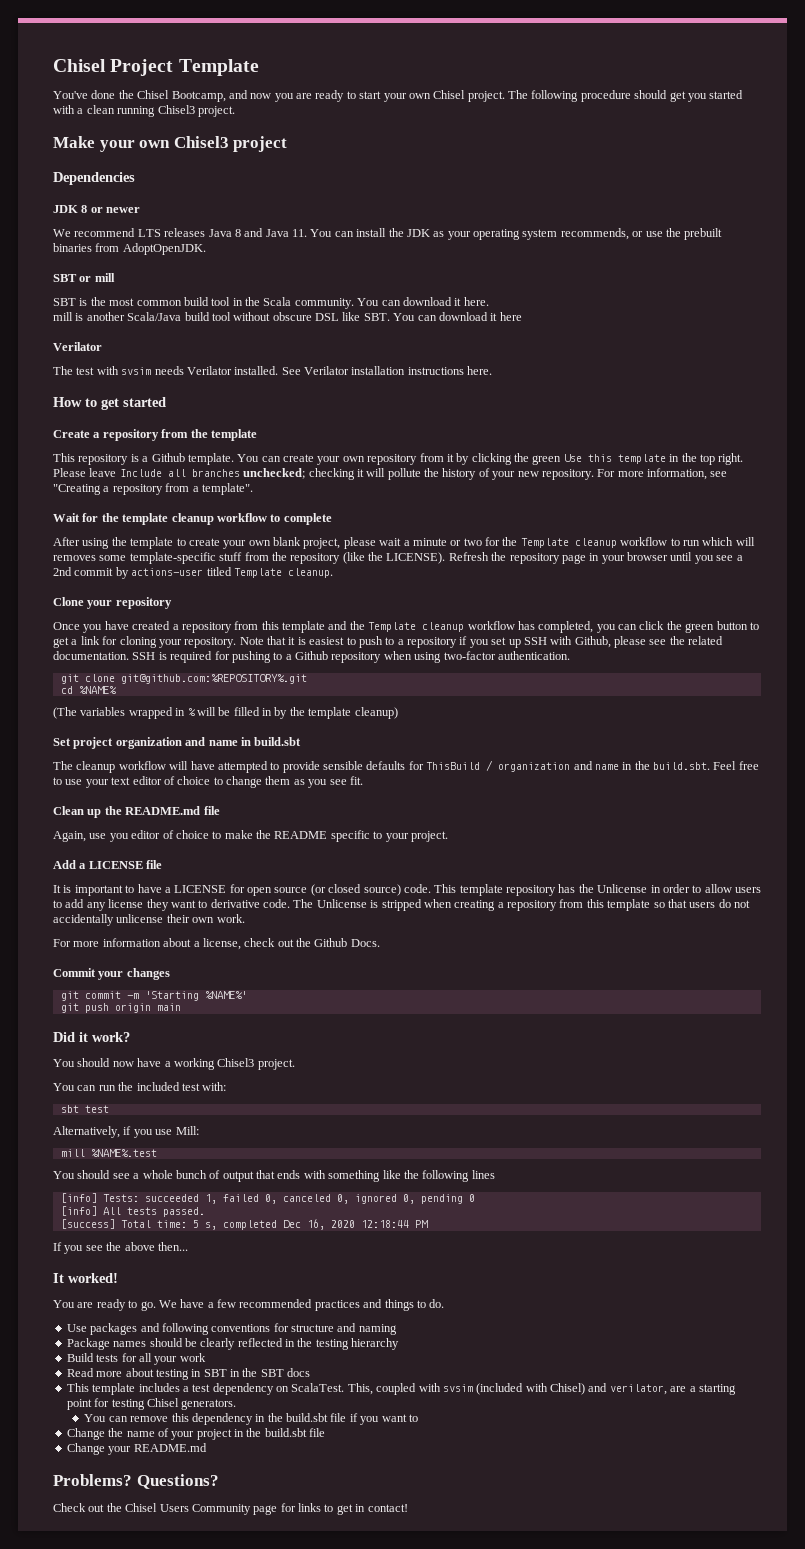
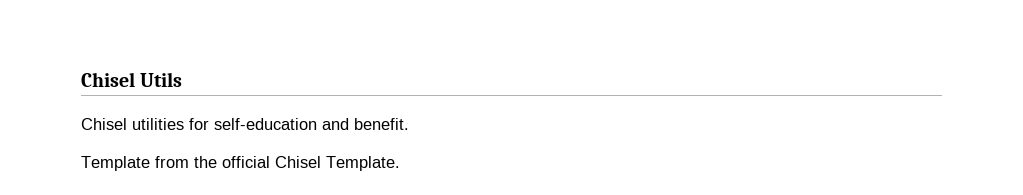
[53,59,259,76] [53,90,744,102] [53,105,235,117] [53,136,288,152] [53,172,135,185] [53,205,141,213] [53,228,723,240] [53,243,206,255] [53,273,115,282] [53,297,489,309] [53,312,522,321] [53,342,102,351] [53,366,493,375] [53,397,166,410] [53,429,257,441] [53,453,744,465] [53,468,728,480] [53,483,253,495] [53,513,332,525] [53,537,755,549] [53,552,743,564] [53,567,333,579] [53,597,172,609] [53,621,759,633] [53,636,724,648] [53,651,570,663] [60,674,307,684] [60,686,117,694] [53,707,398,719] [53,737,302,749] [53,760,759,773] [53,776,363,788] [53,806,220,818] [53,830,448,842] [53,860,163,869] [53,884,761,896] [53,899,750,911] [53,914,245,926] [53,938,380,950] [53,968,170,980] [60,991,247,1001] [60,1003,181,1013] [53,1032,130,1042] [53,1058,295,1070] [53,1082,227,1091] [60,1105,109,1113] [53,1126,199,1138] [60,1149,157,1157] [53,1170,495,1182] [60,1193,475,1204] [60,1206,205,1217] [60,1219,428,1230] [53,1242,188,1254] [53,1273,118,1283] [53,1299,445,1311] [66,1323,397,1335] [66,1338,400,1350] [66,1353,206,1365] [66,1368,311,1380] [66,1383,736,1395] [66,1398,237,1410] [84,1413,418,1425] [66,1428,326,1440] [66,1443,207,1455] [53,1474,219,1489] [53,1503,408,1515] Chisel Project Template // You've done the Chisel Bootcamp, and now you are ready to start your own Chisel project. The following procedure should get you started with a clean running Chisel3 project. // Make your own Chisel3 project // Dependencies // JDK 8 or newer // We recommend LTS releases Java 8 and Java 11. You can install the JDK as your operating system recommends, or use the prebuilt binaries from AdoptOpenJDK. // SBT or mill // SBT is the most common build tool in the Scala community. You can download it here. // mill is another Scala/Java build tool without obscure DSL like SBT. You can download it here // Verilator // The test with svsim needs Verilator installed. See Verilator installation instructions here. // How to get started // Create a repository from the template // This repository is a Github template. You can create your own repository from it by clicking the green Use this template in the top right. Please leave Include all branches unchecked; checking it will pollute the history of your new repository. For more information, see "Creating a repository from a template". // Wait for the template cleanup workflow to complete // After using the template to create your own blank project, please wait a minute or two for the Template cleanup workflow to run which will removes some template-specific stuff from the repository (like the LICENSE). Refresh the repository page in your browser until you see a 2nd commit by actions-user titled Template cleanup. // Clone your repository // Once you have created a repository from this template and the Template cleanup workflow has completed, you can click the green button to get a link for cloning your repository. Note that it is easiest to push to a repository if you set up SSH with Github, please see the related documentation. SSH is required for pushing to a Github repository when using two-factor authentication. // git clone git@github.com:%REPOSITORY%.git // cd %NAME% // (The variables wrapped in % will be filled in by the template cleanup) // Set project organization and name in build.sbt // The cleanup workflow will have attempted to provide sensible defaults for ThisBuild / organization and name in the build.sbt. Feel free to use your text editor of choice to change them as you see fit. // Clean up the README.md file // Again, use you editor of choice to make the README specific to your project. // Add a LICENSE file // It is important to have a LICENSE for open source (or closed source) code. This template repository has the Unlicense in order to allow users to add any license they want to derivative code. The Unlicense is stripped when creating a repository from this template so that users do not accidentally unlicense their own work. // For more information about a license, check out the Github Docs. // Commit your changes // git commit -m 'Starting %NAME%' // git push origin main // Did it work? // You should now have a working Chisel3 project. // You can run the included test with: // sbt test // Alternatively, if you use Mill: // mill %NAME%.test // You should see a whole bunch of output that ends with something like the following lines // [info] Tests: succeeded 1, failed 0, canceled 0, ignored 0, pending 0 // [info] All tests passed. // [success] Total time: 5 s, completed Dec 16, 2020 12:18:44 PM // If you see the above then... // It worked! // You are ready to go. We have a few recommended practices and things to do. // Use packages and following conventions for structure and naming // Package names should be clearly reflected in the testing hierarchy // Build tests for all your work // Read more about testing in SBT in the SBT docs // This template includes a test dependency on ScalaTest. This, coupled with svsim (included with Chisel) and verilator, are a starting point for testing Chisel generators. // You can remove this dependency in the build.sbt file if you want to // Change the name of your project in the build.sbt file // Change your README.md // Problems? Questions? // Check out the Chisel Users Community page for links to get in contact! -> [81,72,183,87] [81,118,409,130] [81,156,400,171] Chisel Utils // Chisel utilities for self-education and benefit. // Template from the official Chisel Template.

